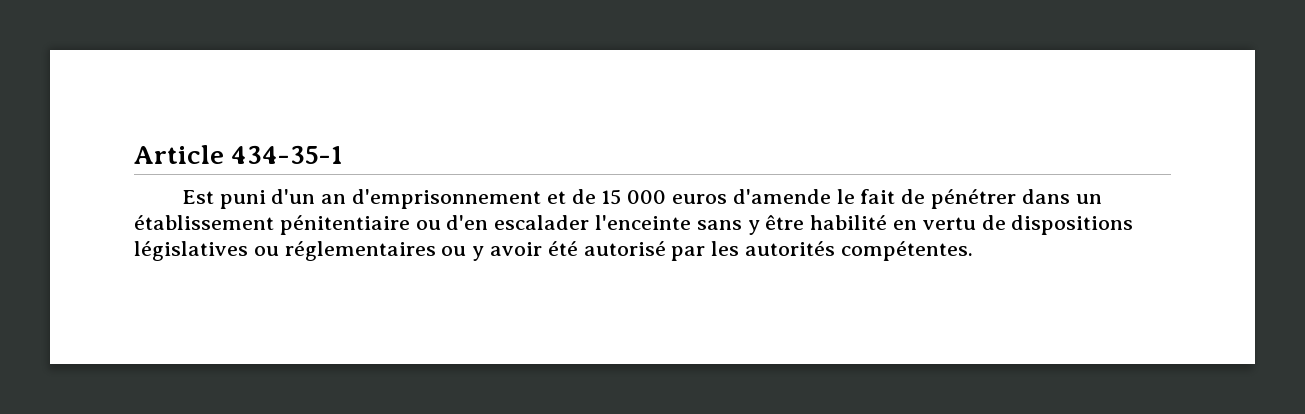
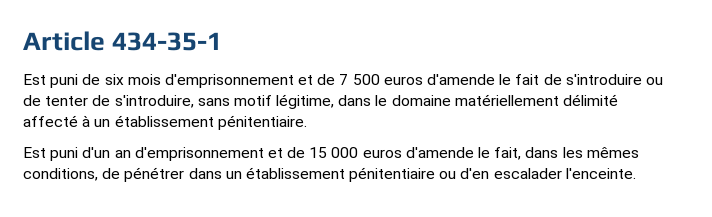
(344, 154) none -> [23,74,663,88] [23,94,619,109] [23,115,307,130] // Est puni de six mois d'emprisonnement et de 7 500 euros d'amende le fait de s'introduire ou de tenter de s'introduire, sans motif légitime, dans le domaine matériellement délimité affecté à un établissement pénitentiaire.
[860,189,896,204] fait -> [494,147,639,160] [23,168,98,181] fait, dans les mêmes conditions,
[595,215,1134,235] [134,241,973,261] l'enceinte sans y être habilité en vertu de dispositions législatives ou réglementaires ou y avoir été autorisé par les autorités compétentes. -> [565,168,636,179] l'enceinte.

